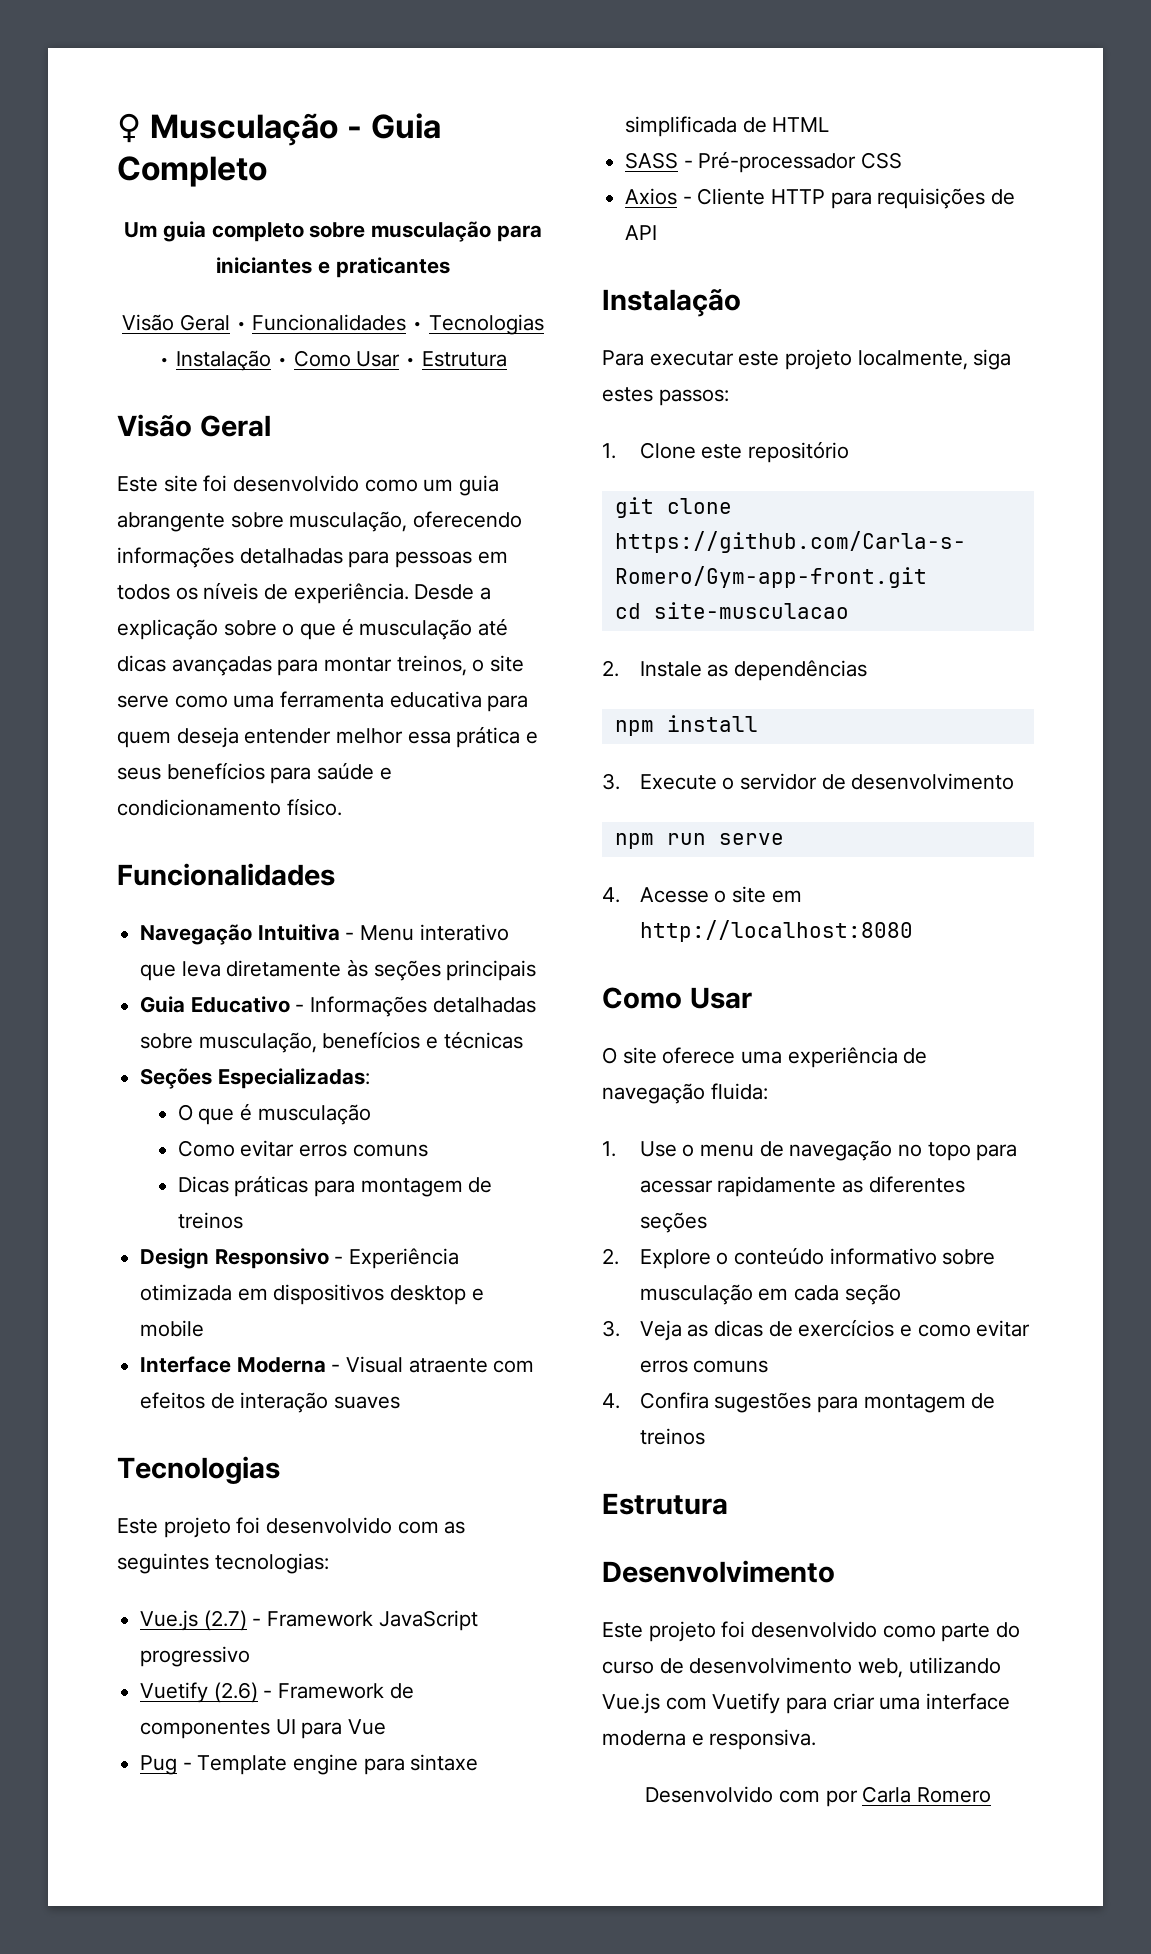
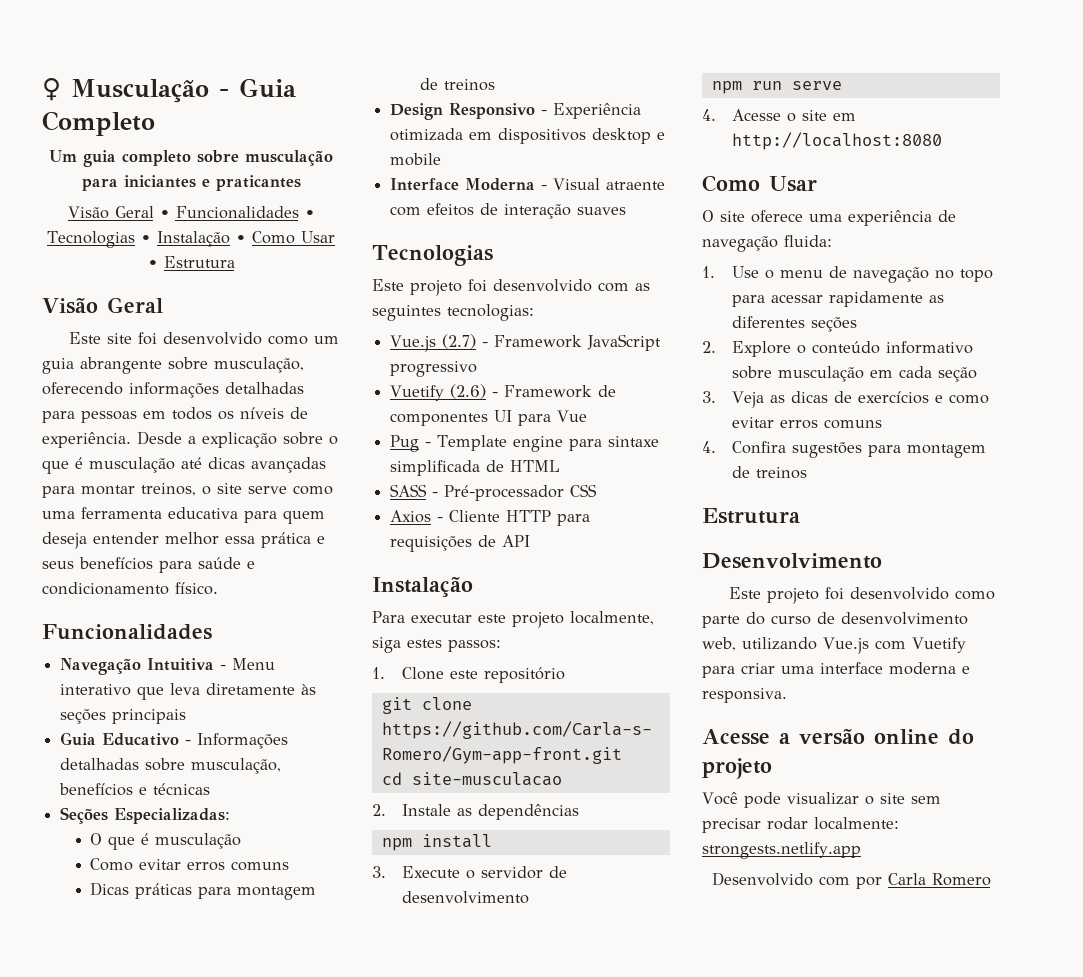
(817, 1739) none -> [702,728,974,745] [702,758,772,779] [702,792,941,808] [702,817,899,833] [702,842,861,859] // Acesse a versão online do projeto // Você pode visualizar o site sem precisar rodar localmente: strongests.netlify.app

